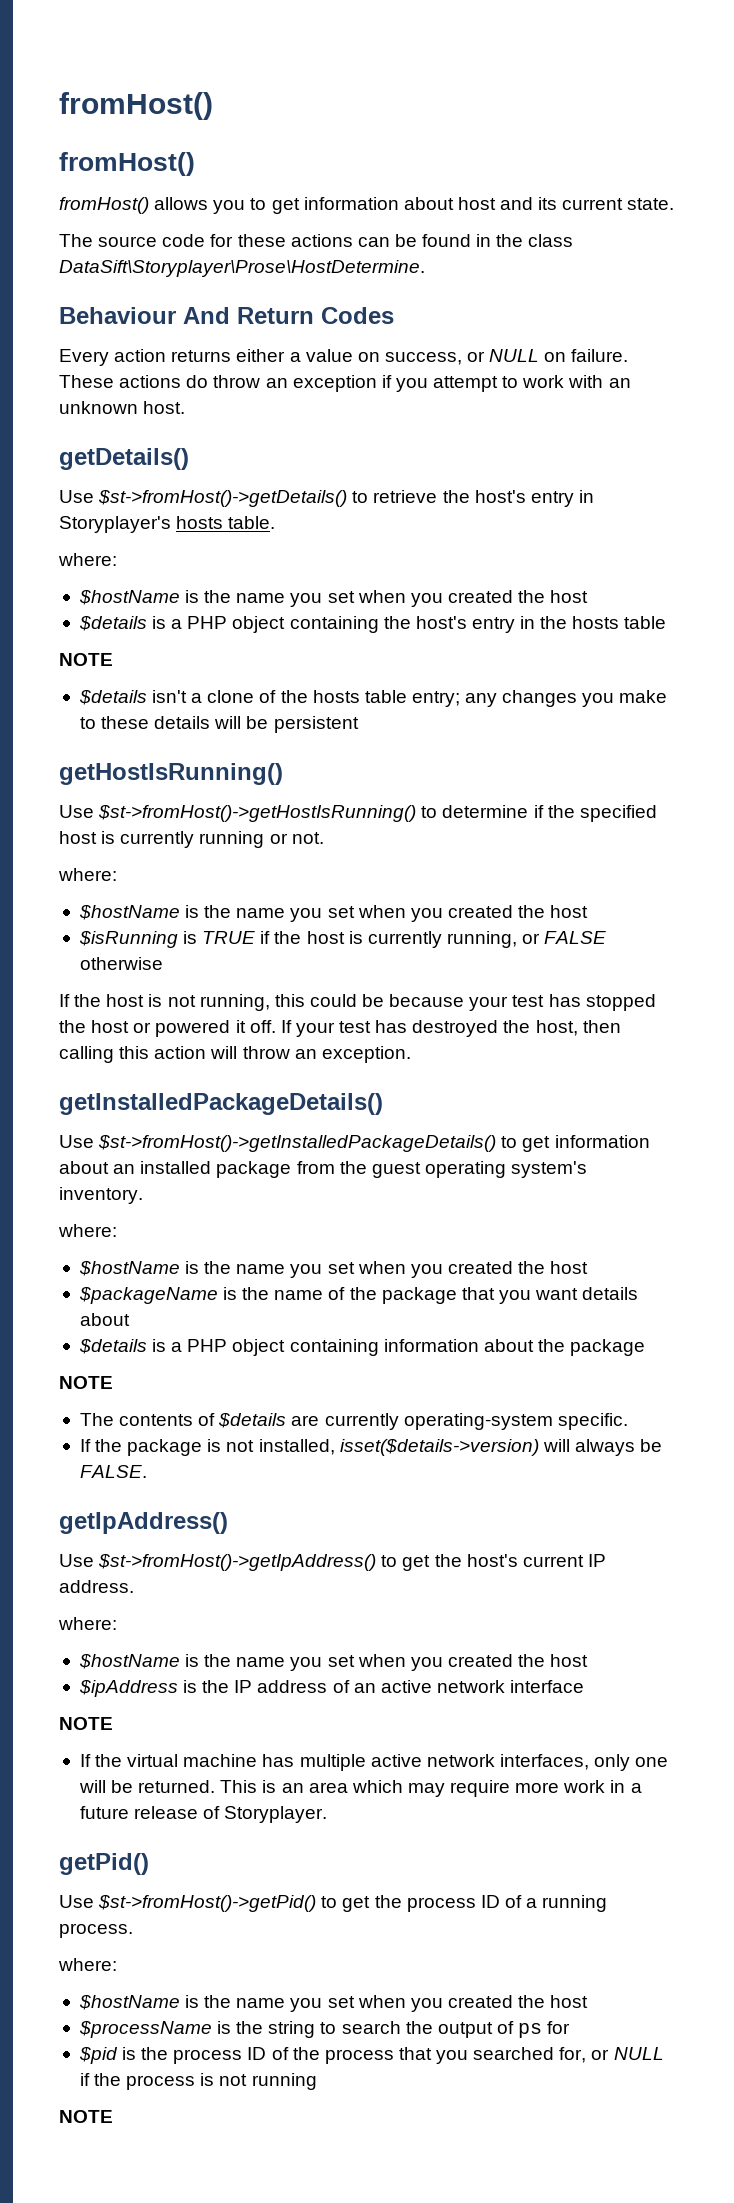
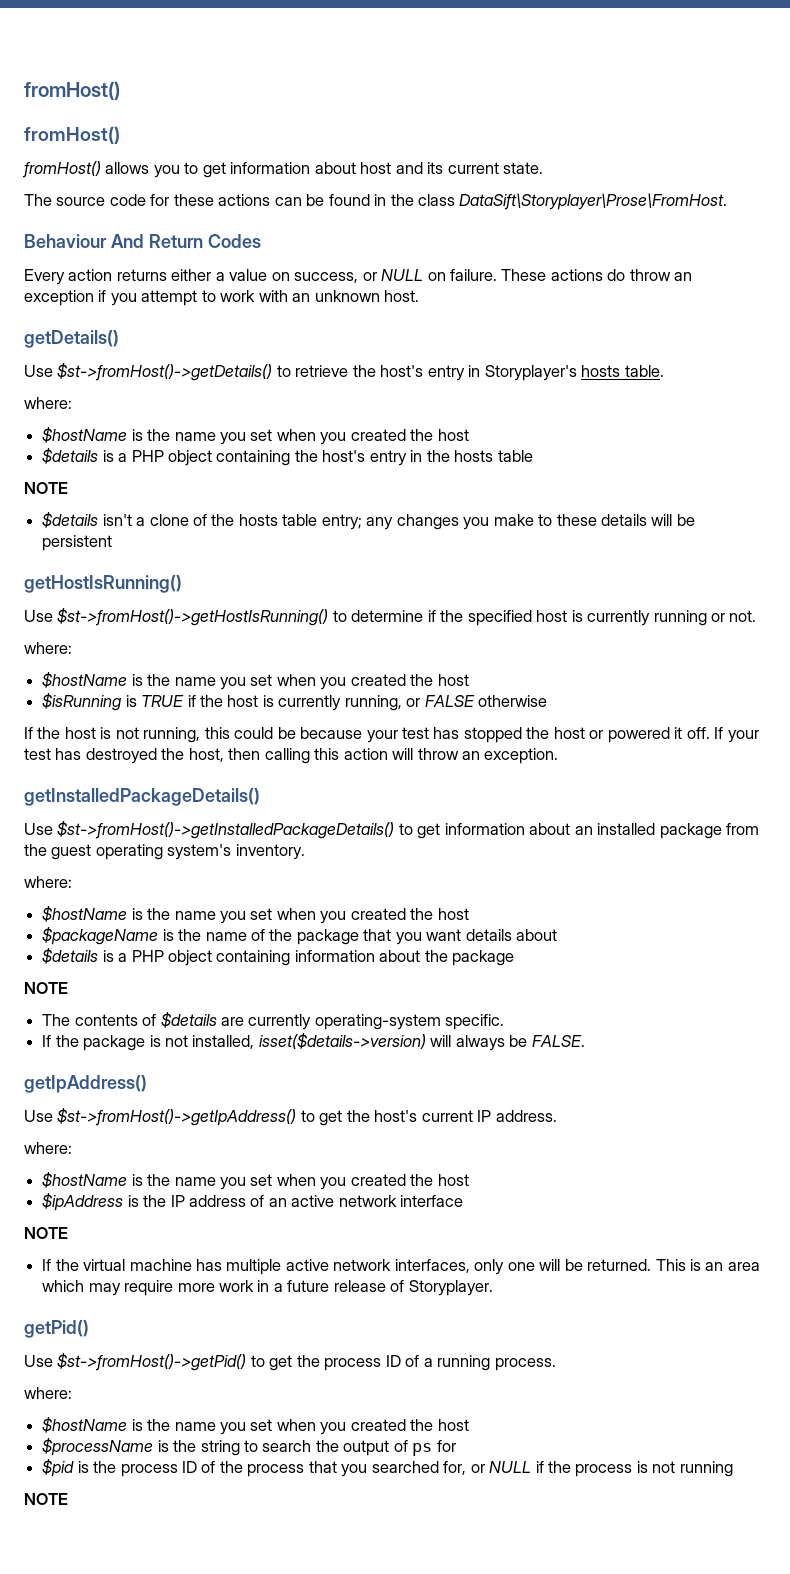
[59,260,425,277] DataSift\Storyplayer\Prose\HostDetermine. -> [459,193,728,210] DataSift\Storyplayer\Prose\FromHost.

